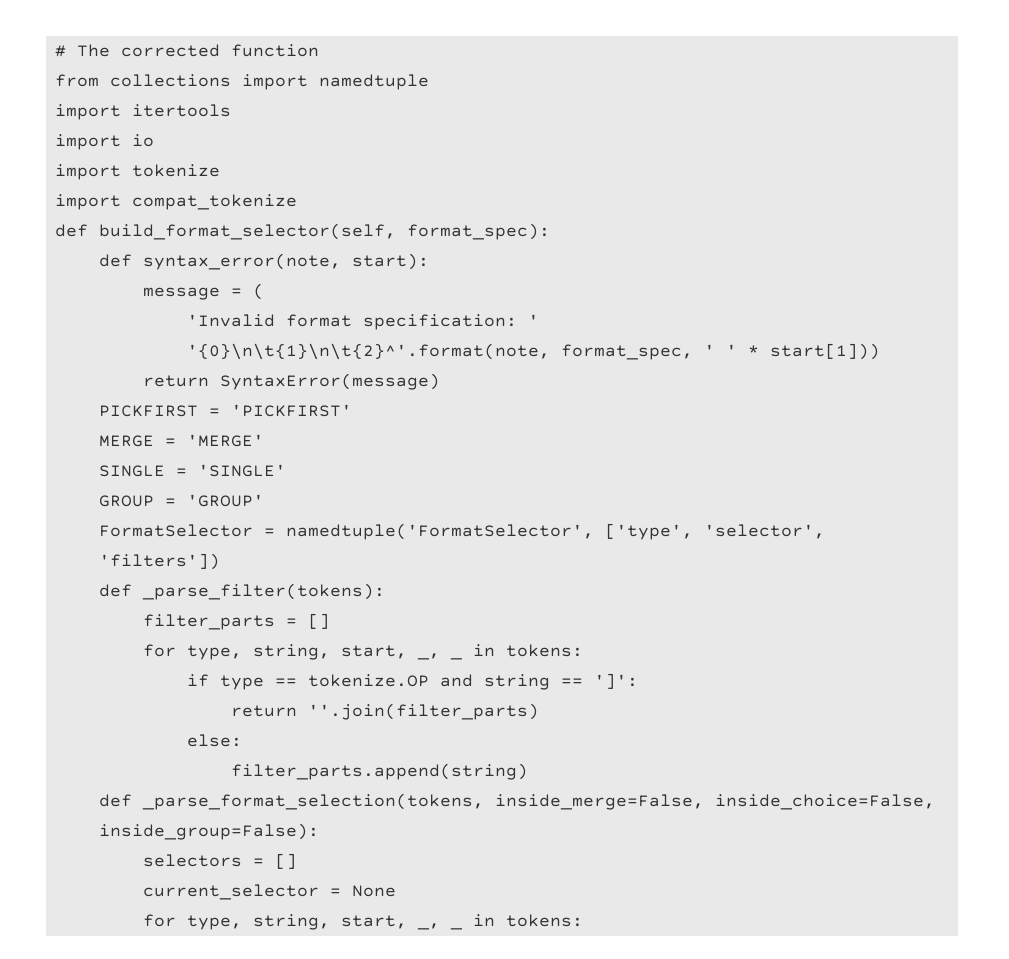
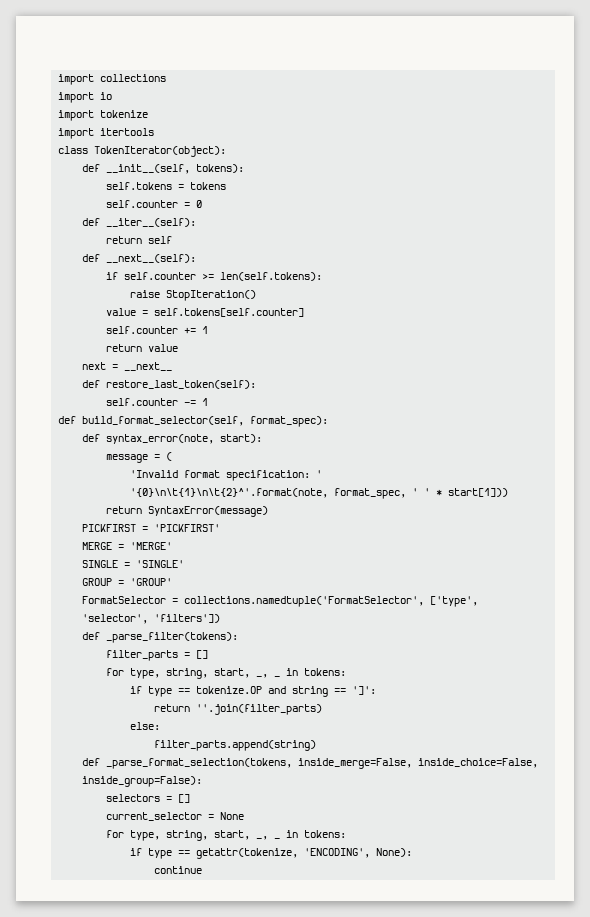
[55,44,320,57] [55,74,430,90] [55,104,232,120] # The corrected function // from collections import namedtuple // import itertools -> [57,74,166,85] import collections
[132,194,298,210] compat_tokenize -> [99,128,154,136] [57,146,226,157] [81,164,244,174] [105,182,226,190] [105,200,202,208] [81,218,196,227] [105,236,172,244] [81,254,196,263] [105,272,322,281] [129,290,256,301] [105,308,304,317] [105,326,208,334] [105,344,178,352] [81,362,172,371] [81,380,256,389] [105,398,208,406] itertools // class TokenIterator(object): // def __init__(self, tokens): // self.tokens = tokens // self.counter = 0 // def __iter__(self): // return self // def __next__(self): // if self.counter >= len(self.tokens): // raise StopIteration() // value = self.tokens[self.counter] // self.counter += 1 // return value // next = __next__ // def restore_last_token(self): // self.counter -= 1
[286,523,595,540] namedtuple('FormatSelector', -> [183,596,424,607] collections.namedtuple('FormatSelector',
(584, 920) none -> [129,848,412,859] [153,866,202,874] // if type == getattr(tokenize, 'ENCODING', None): // continue

